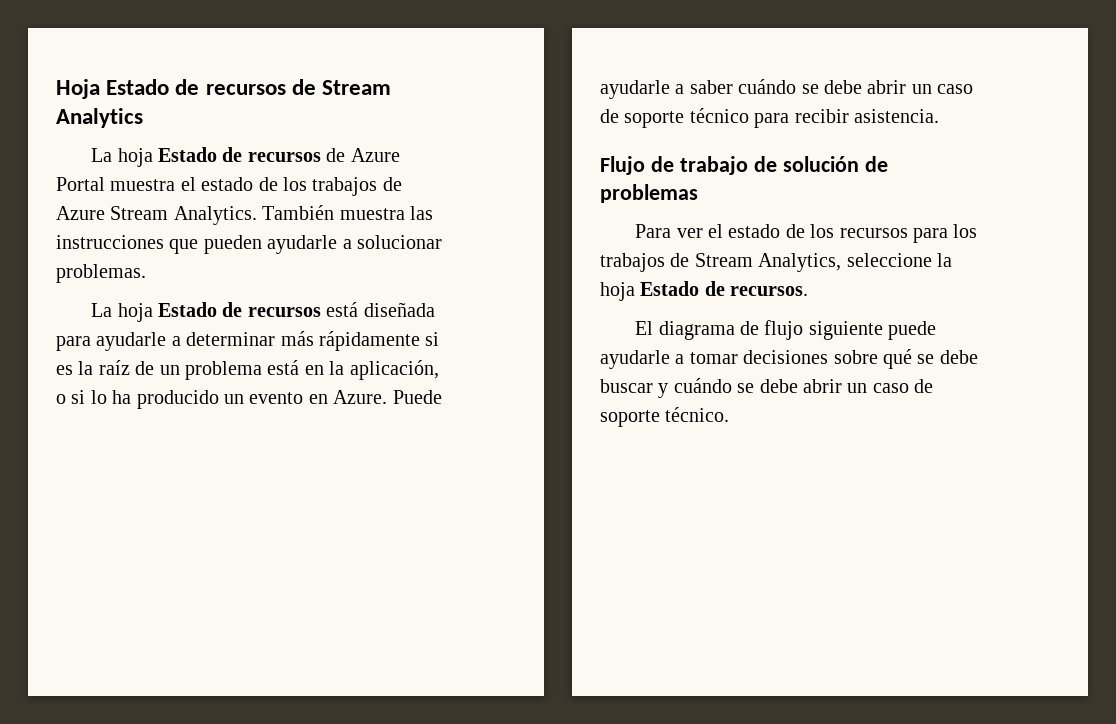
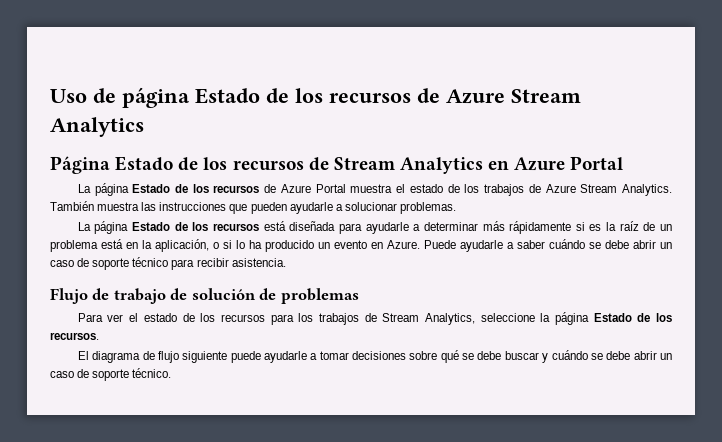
[56,79,200,99] Hoja Estado de -> [50,87,581,108] [50,117,144,137] [50,156,228,174] Uso de página Estado de los recursos de Azure Stream Analytics // Página Estado de los
[91,147,243,167] // La hoja Estado de -> [488,156,624,171] [77,183,209,196] en Azure Portal // La página Estado de los
[117,302,243,322] hoja Estado de -> [94,221,209,234] página Estado de los
[600,281,725,301] hoja Estado de -> [554,312,672,325] página Estado de los

